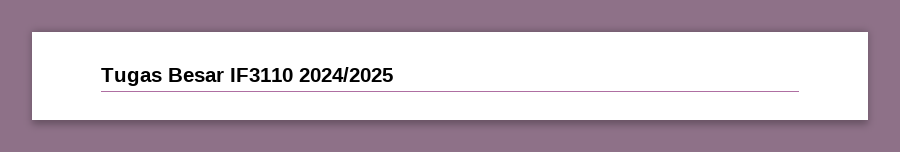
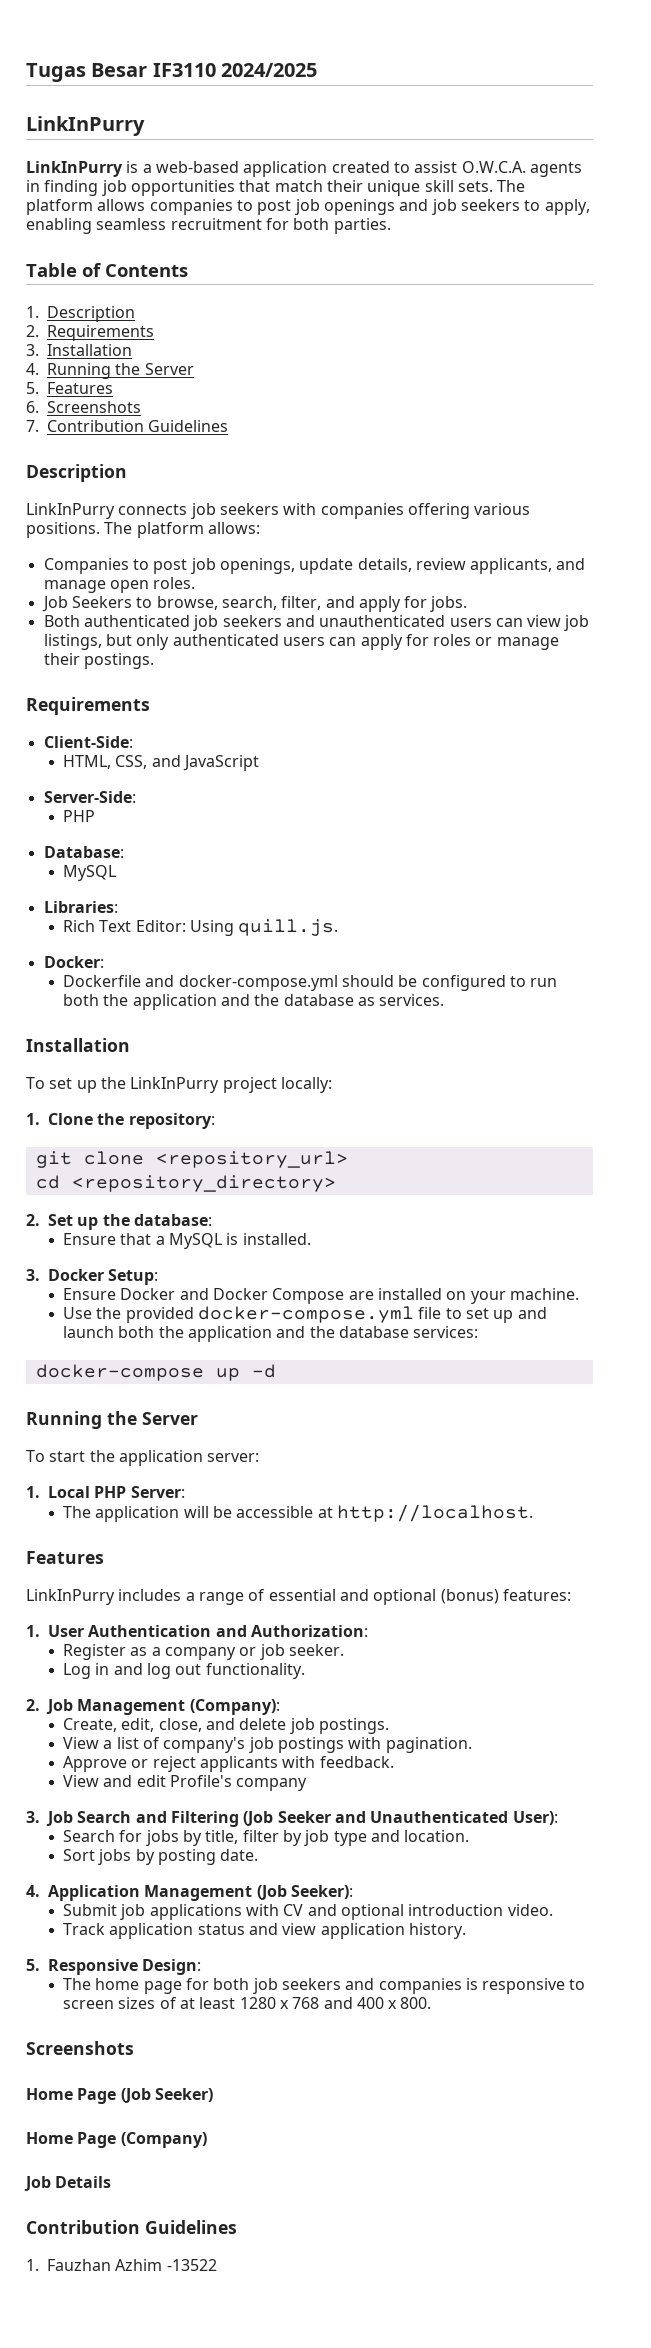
(393, 74) none -> [26,116,145,136] [26,161,582,177] [26,180,526,196] [26,199,590,215] [26,218,391,234] [26,263,188,277] [26,306,135,322] [26,325,154,341] [26,344,132,356] [26,363,194,379] [26,382,113,394] [26,401,141,413] [26,420,229,432] [26,464,127,482] [26,503,531,519] [26,522,260,538] [43,558,586,574] [43,577,196,593] [41,596,468,612] [43,615,590,631] [43,634,559,650] [43,653,154,669] [26,697,150,715] [43,736,133,748] [62,755,259,771] [43,791,136,803] [62,810,95,822] [43,846,124,858] [62,865,116,881] [43,901,118,913] [62,919,339,936] [43,956,104,968] [62,975,558,991] [62,994,445,1010] [26,1038,130,1052] [26,1077,332,1093] [26,1113,215,1129] [35,1151,348,1168] [35,1175,336,1192] [26,1214,212,1230] [62,1233,311,1249] [26,1269,159,1285] [62,1288,579,1304] [62,1306,547,1323] [62,1326,479,1342] [35,1364,276,1381] [26,1411,198,1429] [26,1450,260,1466] [26,1486,185,1498] [62,1504,533,1522] [26,1551,104,1564] [26,1589,571,1605] [26,1625,368,1637] [62,1644,344,1660] [62,1663,305,1679] [26,1699,280,1715] [62,1718,389,1734] [62,1737,472,1753] [62,1756,394,1772] [62,1775,308,1791] [26,1811,558,1827] [62,1830,470,1846] [62,1849,259,1865] [26,1885,353,1901] [62,1904,553,1920] [62,1923,466,1939] [26,1959,202,1975] [62,1978,586,1994] [62,1997,432,2009] [26,2041,134,2055] [26,2088,213,2104] [26,2132,207,2148] [24,2176,112,2191] [26,2220,237,2234] [26,2259,217,2271] // LinkInPurry // LinkInPurry is a web-based application created to assist O.W.C.A. agents in finding job opportunities that match their unique skill sets. The platform allows companies to post job openings and job seekers to apply, enabling seamless recruitment for both parties. // Table of Contents // 1. Description // 2. Requirements // 3. Installation // 4. Running the Server // 5. Features // 6. Screenshots // 7. Contribution Guidelines // Description // LinkInPurry connects job seekers with companies offering various positions. The platform allows: // Companies to post job openings, update details, review applicants, and manage open roles. // Job Seekers to browse, search, filter, and apply for jobs. // Both authenticated job seekers and unauthenticated users can view job listings, but only authenticated users can apply for roles or manage their postings. // Requirements // Client-Side: // HTML, CSS, and JavaScript // Server-Side: // PHP // Database: // MySQL // Libraries: // Rich Text Editor: Using quill.js. // Docker: // Dockerfile and docker-compose.yml should be configured to run both the application and the database as services. // Installation // To set up the LinkInPurry project locally: // 1. Clone the repository: // git clone <repository_url> // cd <repository_directory> // 2. Set up the database: // Ensure that a MySQL is installed. // 3. Docker Setup: // Ensure Docker and Docker Compose are installed on your machine. // Use the provided docker-compose.yml file to set up and launch both the application and the database services: // docker-compose up -d // Running the Server // To start the application server: // 1. Local PHP Server: // The application will be accessible at http://localhost. // Features // LinkInPurry includes a range of essential and optional (bonus) features: // 1. User Authentication and Authorization: // Register as a company or job seeker. // Log in and log out functionality. // 2. Job Management (Company): // Create, edit, close, and delete job postings. // View a list of company's job postings with pagination. // Approve or reject applicants with feedback. // View and edit Profile's company // 3. Job Search and Filtering (Job Seeker and Unauthenticated User): // Search for jobs by title, filter by job type and location. // Sort jobs by posting date. // 4. Application Management (Job Seeker): // Submit job applications with CV and optional introduction video. // Track application status and view application history. // 5. Responsive Design: // The home page for both job seekers and companies is responsive to screen sizes of at least 1280 x 768 and 400 x 800. // Screenshots // Home Page (Job Seeker) // Home Page (Company) // Job Details // Contribution Guidelines // 1. Fauzhan Azhim -13522

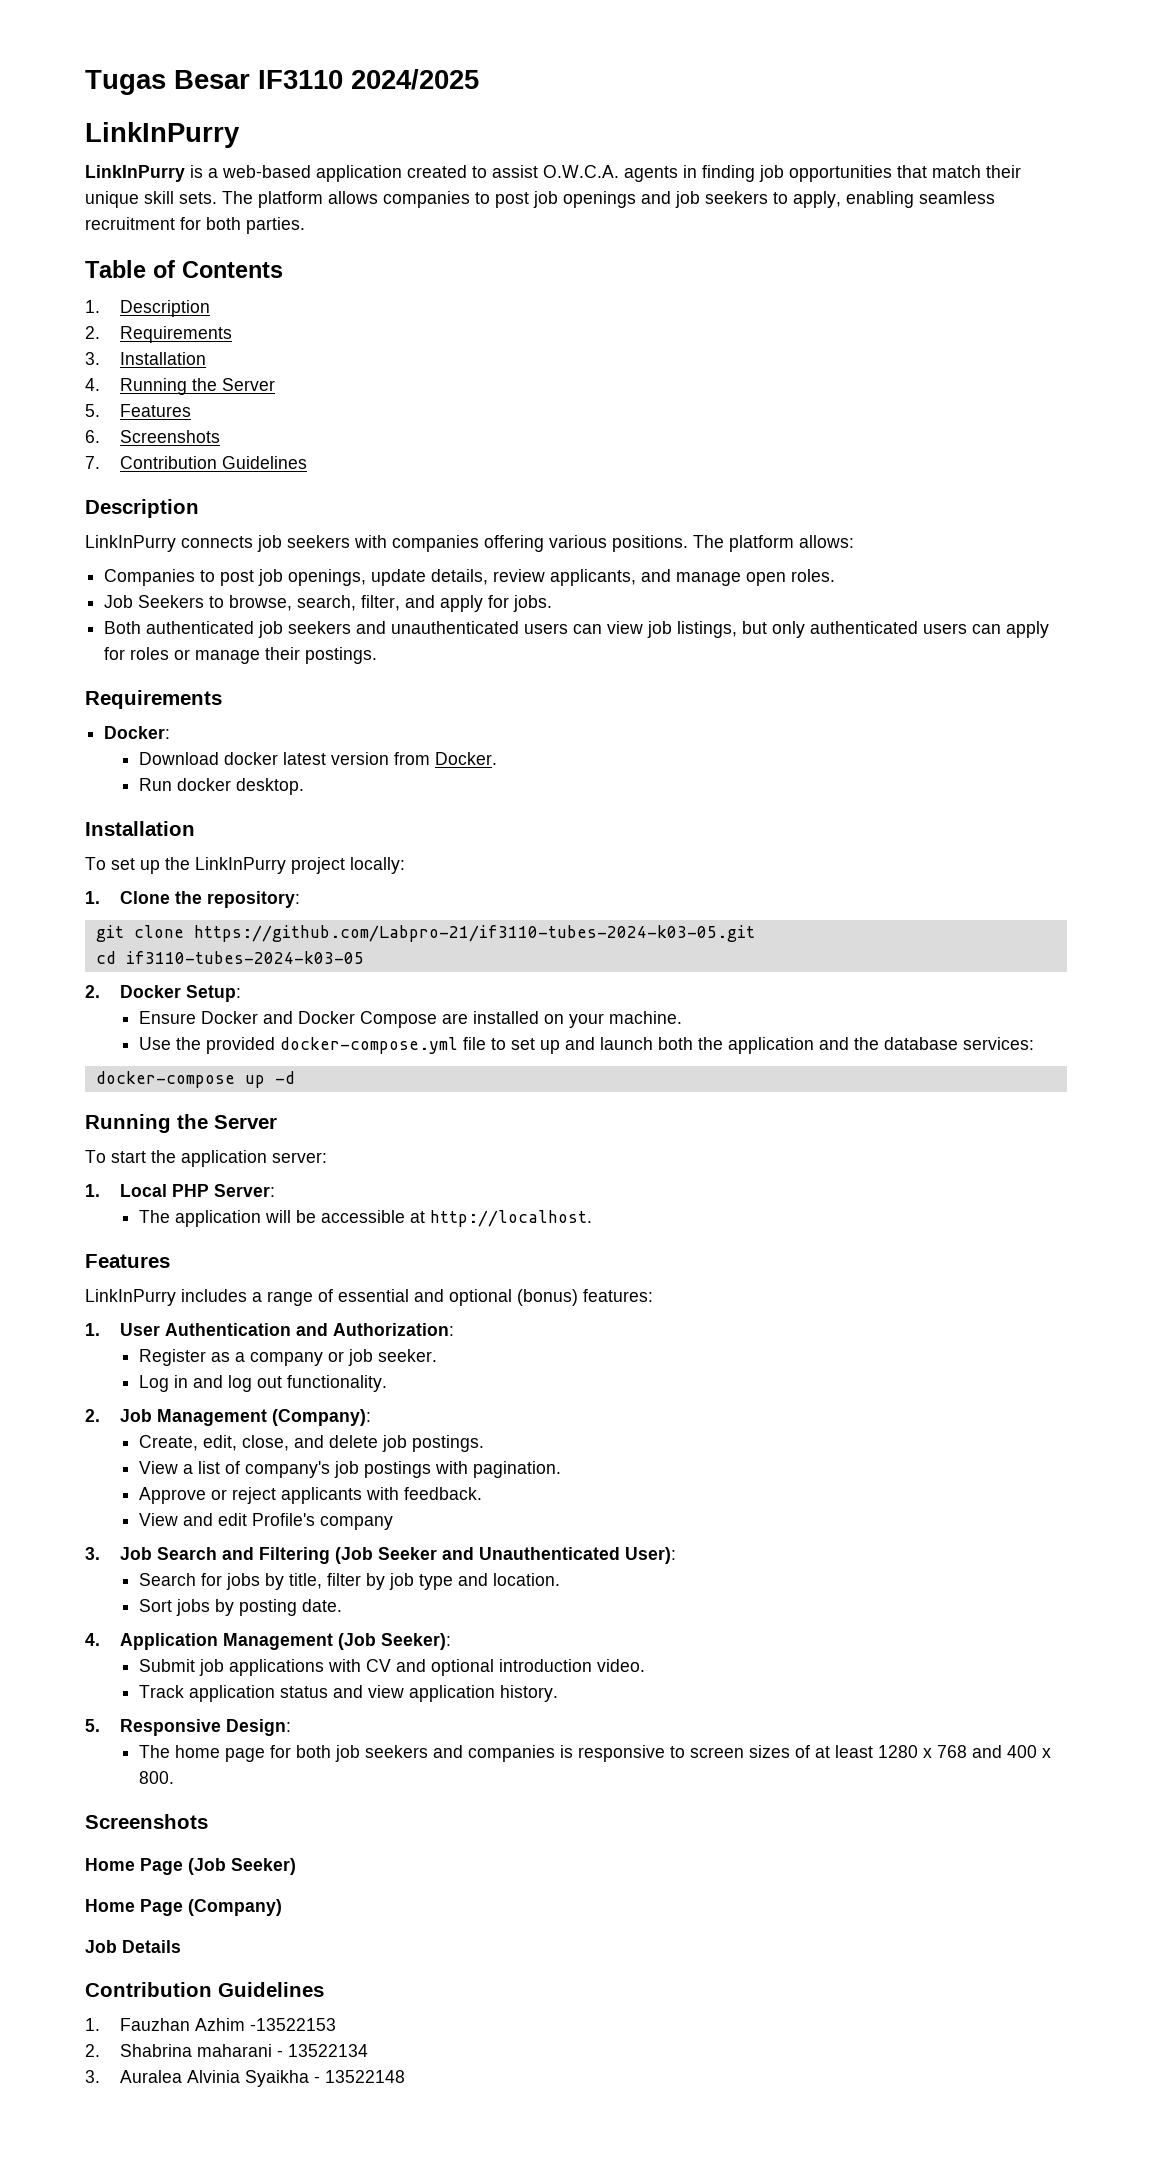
[43,736,133,748] [62,755,259,771] [43,791,136,803] [62,810,95,822] [43,846,124,858] [62,865,116,881] [43,901,118,913] [62,919,339,936] [43,956,104,968] [62,975,558,991] [62,994,445,1010] Client-Side: // HTML, CSS, and JavaScript // Server-Side: // PHP // Database: // MySQL // Libraries: // Rich Text Editor: Using quill.js. // Docker: // Dockerfile and docker-compose.yml should be configured to run both the application and the database as services. -> [104,726,171,739] [138,752,497,765] [138,778,304,795] Docker: // Download docker latest version from Docker. // Run docker desktop.
[155,1151,348,1168] <repository_url> -> [193,925,755,942] https://github.com/Labpro-21/if3110-tubes-2024-k03-05.git
[71,1175,336,1192] [26,1214,212,1230] [62,1233,311,1249] [26,1269,40,1281] <repository_directory> // 2. Set up the database: // Ensure that a MySQL is installed. // 3. -> [125,951,364,964] [85,985,100,998] if3110-tubes-2024-k03-05 // 2.
[166,2259,217,2271] -13522 -> [249,2018,336,2031] [85,2044,368,2057] [85,2070,405,2087] -13522153 // 2. Shabrina maharani - 13522134 // 3. Auralea Alvinia Syaikha - 13522148

